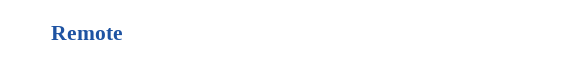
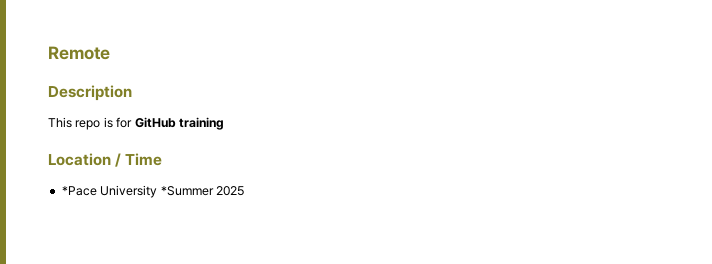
(123, 33) none -> [48,85,132,101] [48,117,224,130] [48,153,163,167] [61,185,244,198] // Description // This repo is for GitHub training // Location / Time // *Pace University *Summer 2025

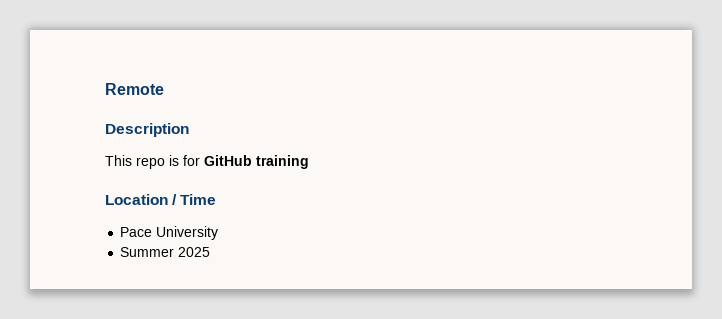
[61,186,97,196] *Pace -> [120,227,153,237] Pace
[160,186,214,196] *Summer -> [120,247,175,257] // Summer

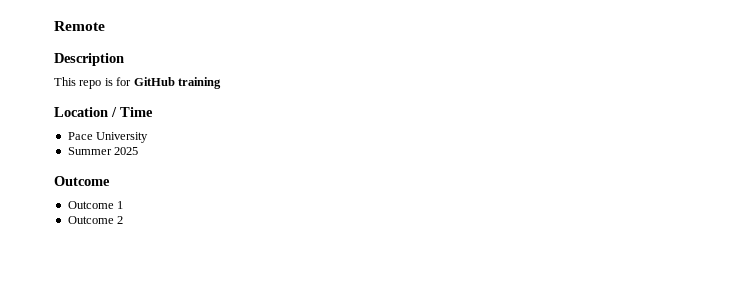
(211, 252) none -> [54,176,110,186] [67,201,124,209] [67,216,124,224] // Outcome // Outcome 1 // Outcome 2

